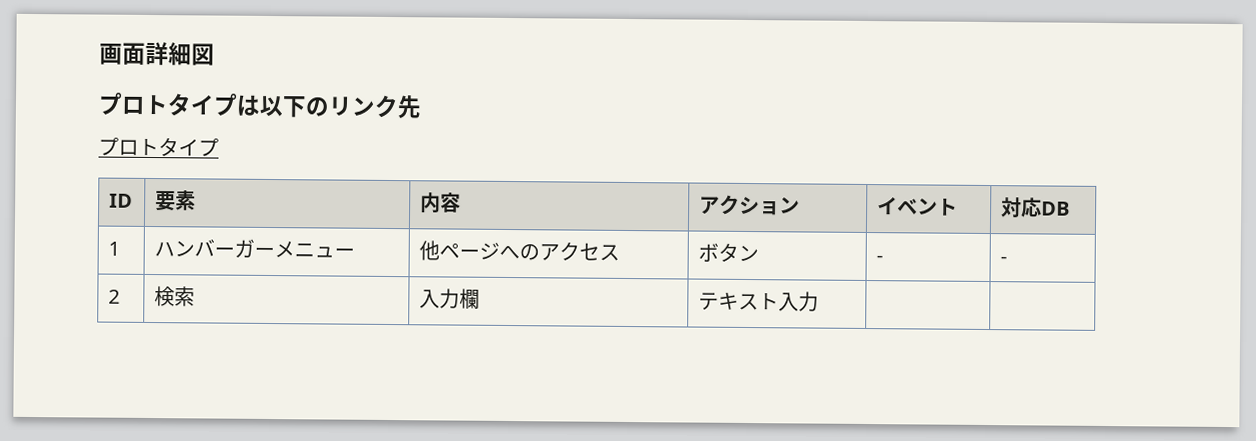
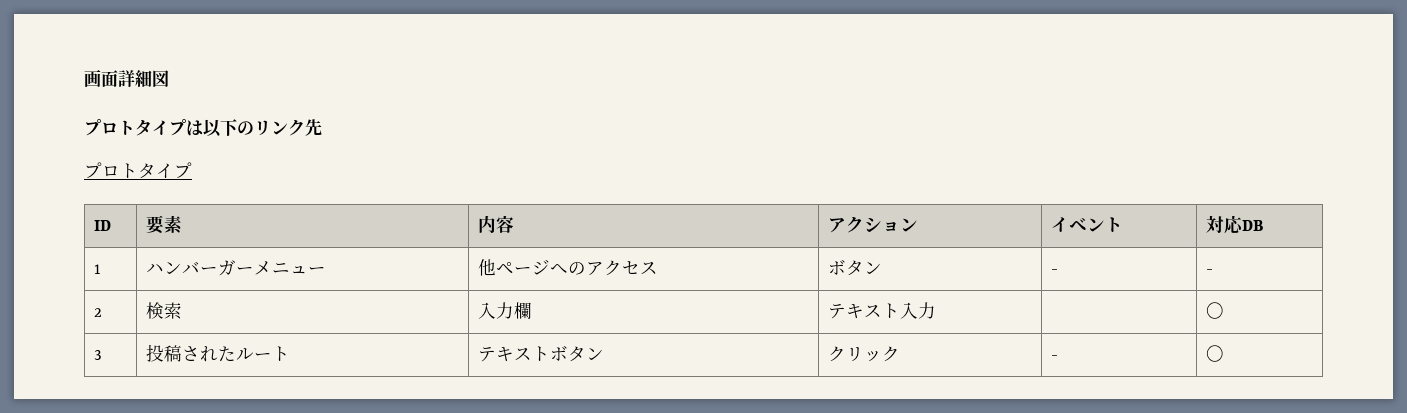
(820, 301) none -> [1205,302,1224,319] [93,350,102,360] [145,344,290,362] [477,345,604,362] [827,346,900,362] [1050,355,1058,360] [1205,345,1224,362] 〇 // 3 | 投稿されたルート | テキストボタン | クリック | - | 〇

